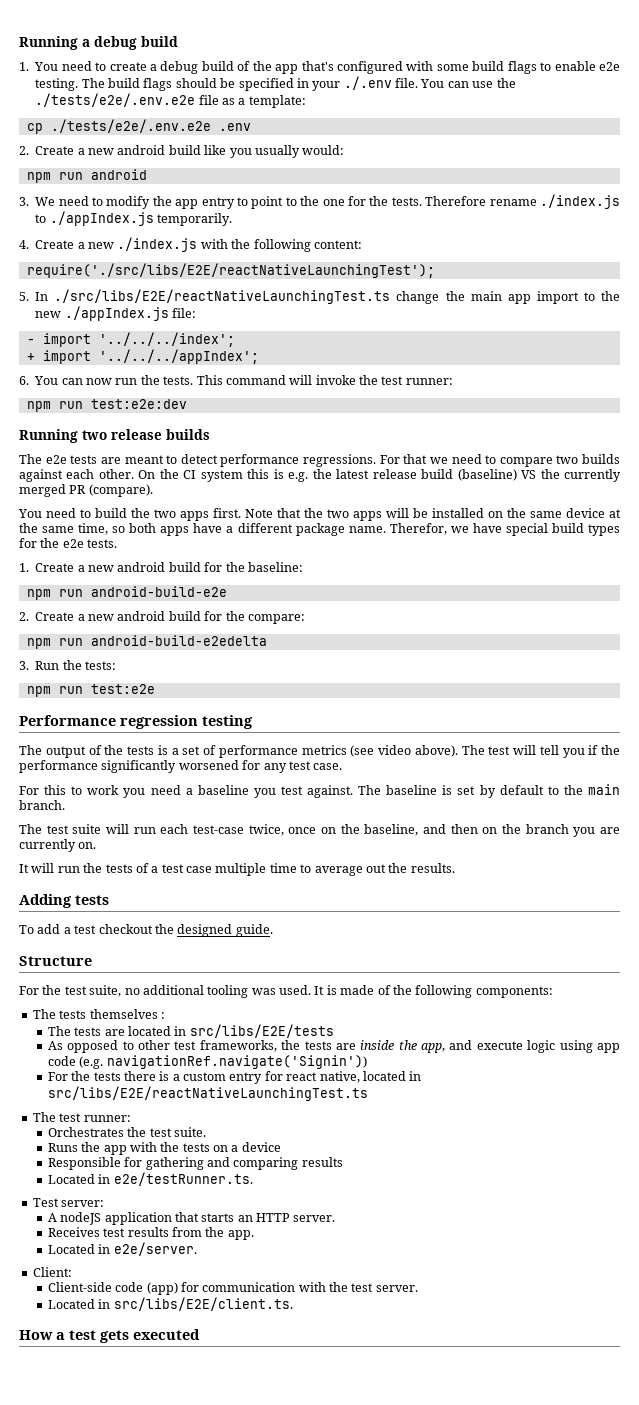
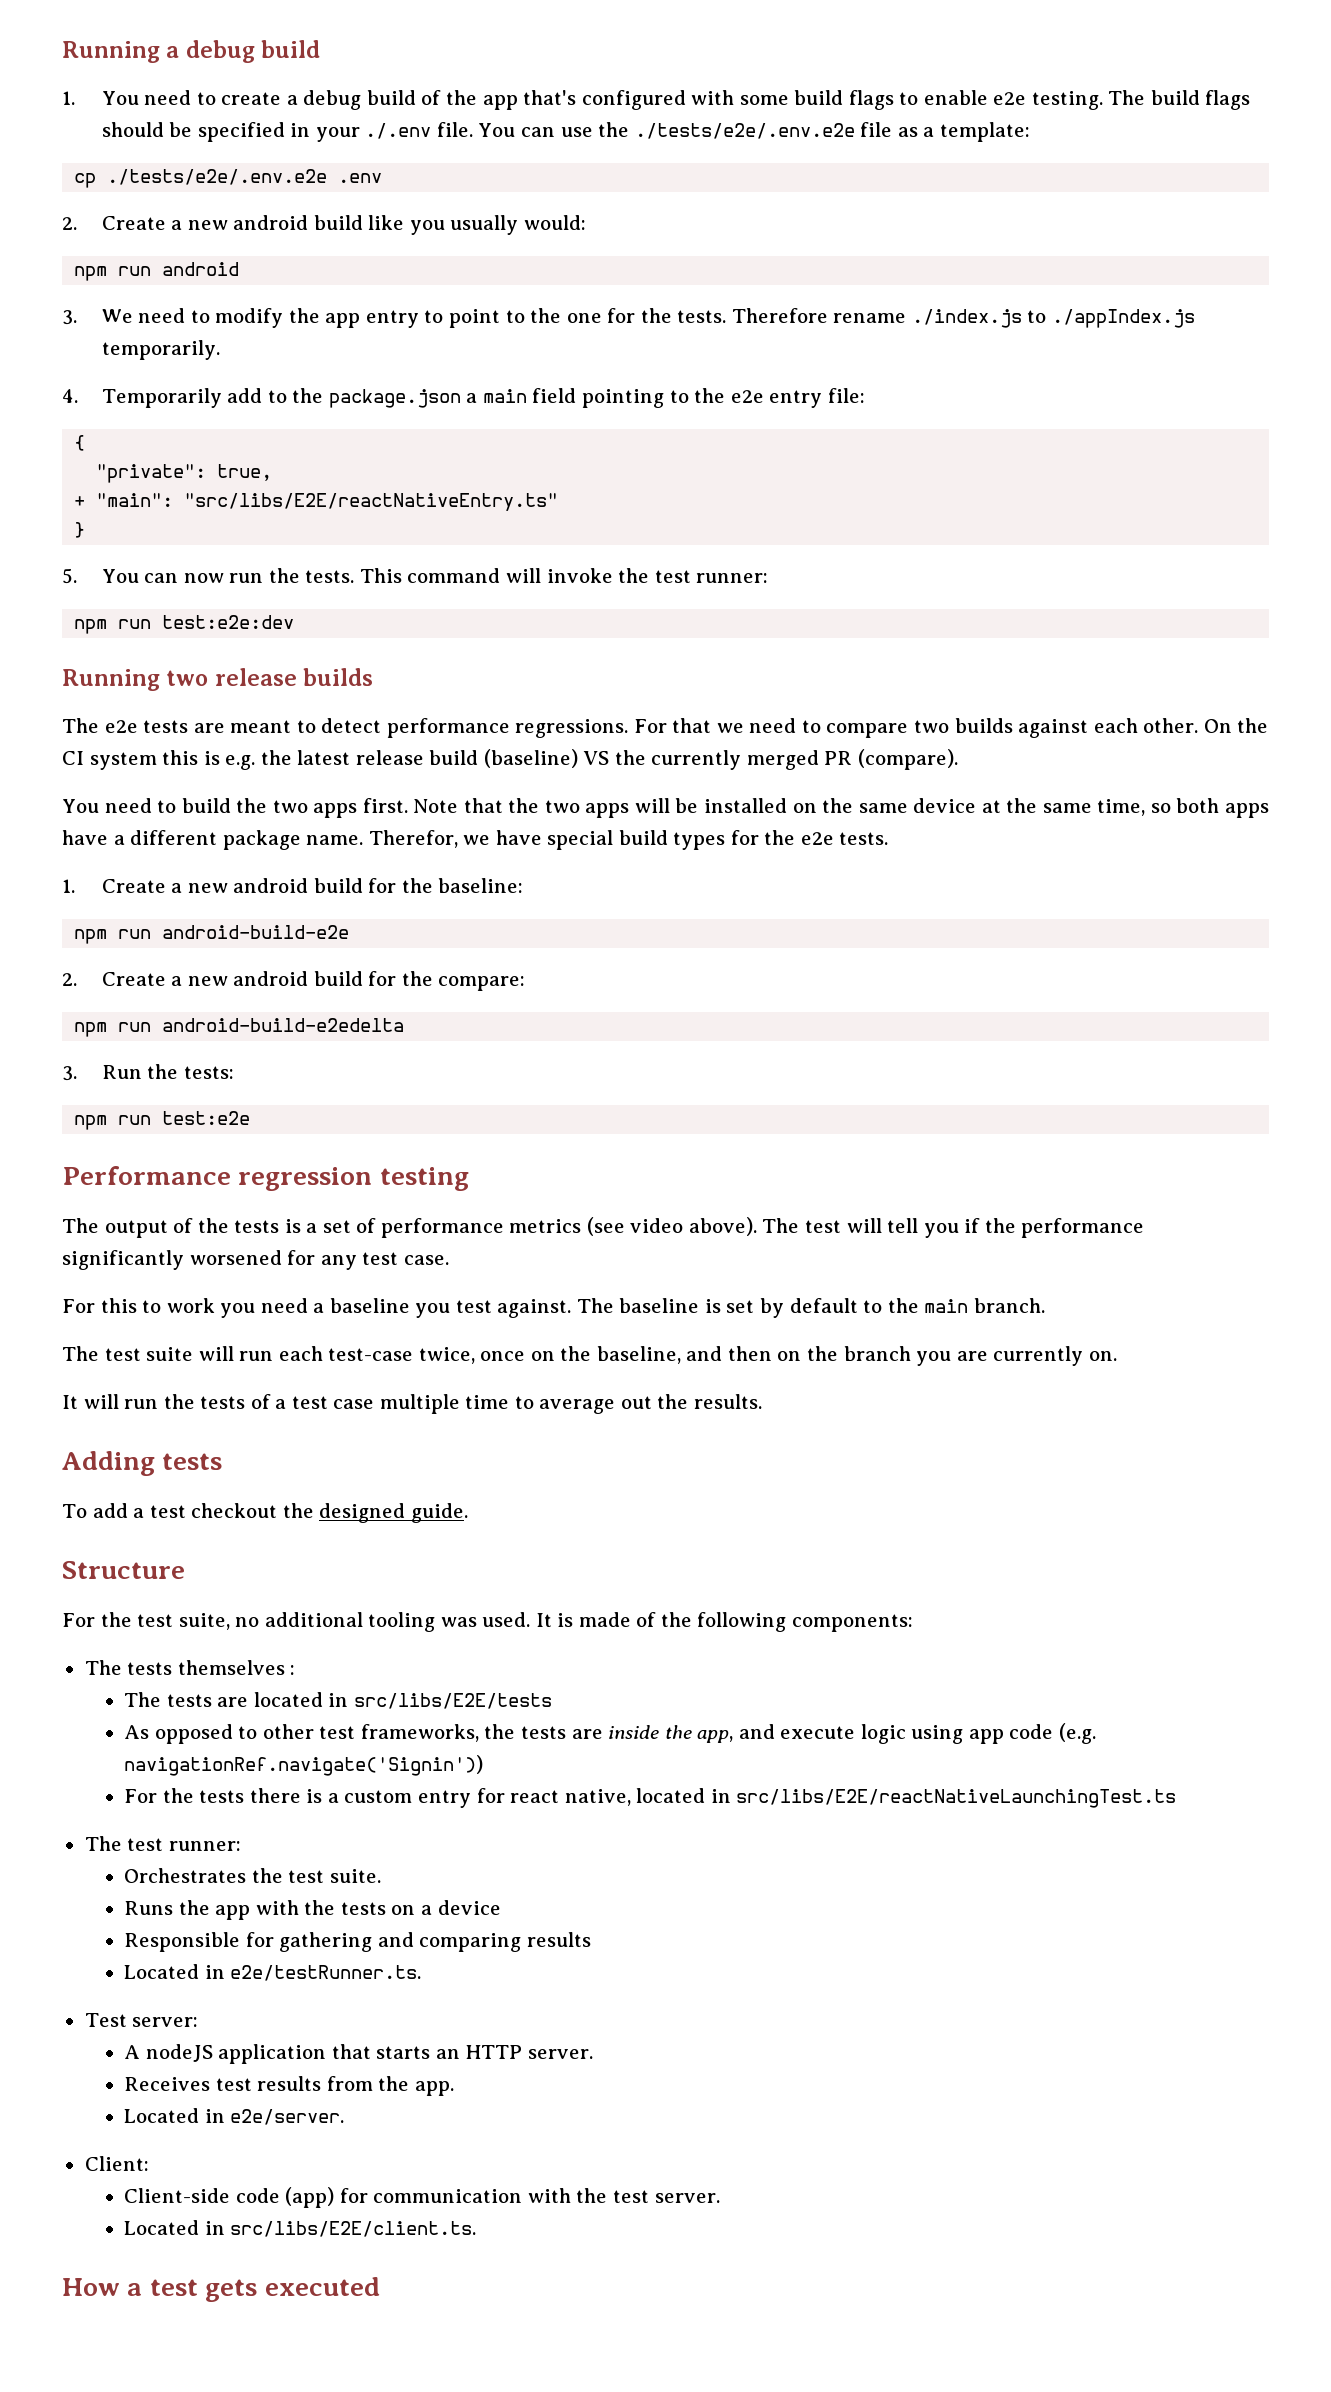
[35,237,362,252] [26,263,435,278] [19,289,620,304] [35,306,196,321] [26,332,235,347] [26,349,259,364] [19,376,29,385] Create a new ./index.js with the following content: // require('./src/libs/E2E/reactNativeLaunchingTest'); // 5. In ./src/libs/E2E/reactNativeLaunchingTest.ts change the main app import to the new ./appIndex.js file: // - import '../../../index'; // + import '../../../appIndex'; // 6. -> [101,388,865,408] [74,435,86,451] [96,464,273,483] [74,493,559,511] [74,522,86,538] [62,568,77,584] Temporarily add to the package.json a main field pointing to the e2e entry file: // { // "private": true, // + "main": "src/libs/E2E/reactNativeEntry.ts" // } // 5.

